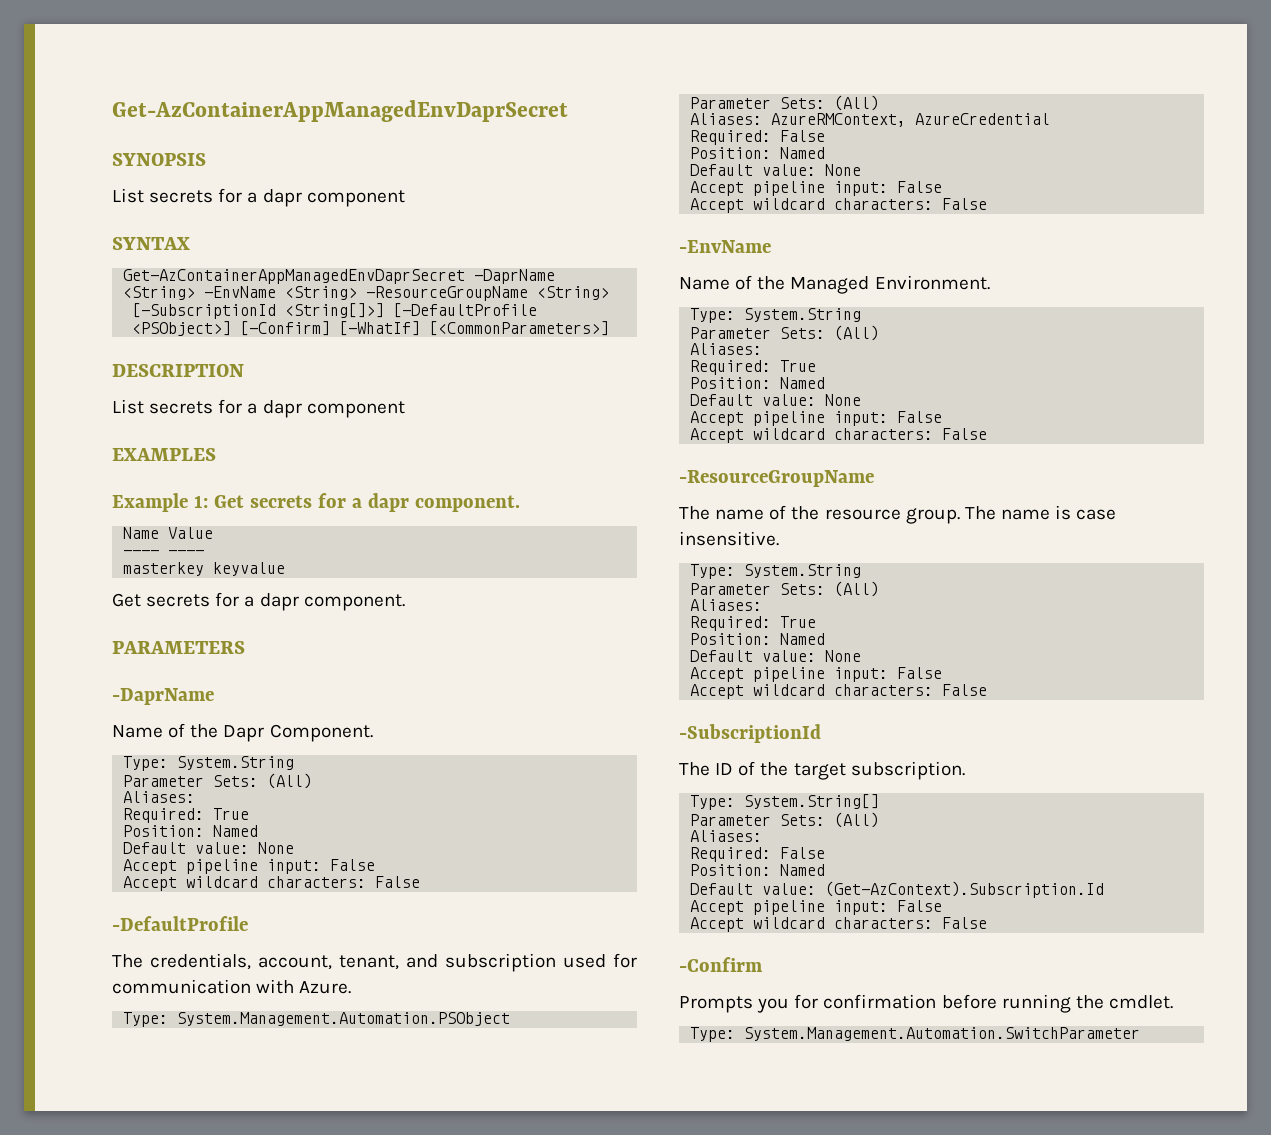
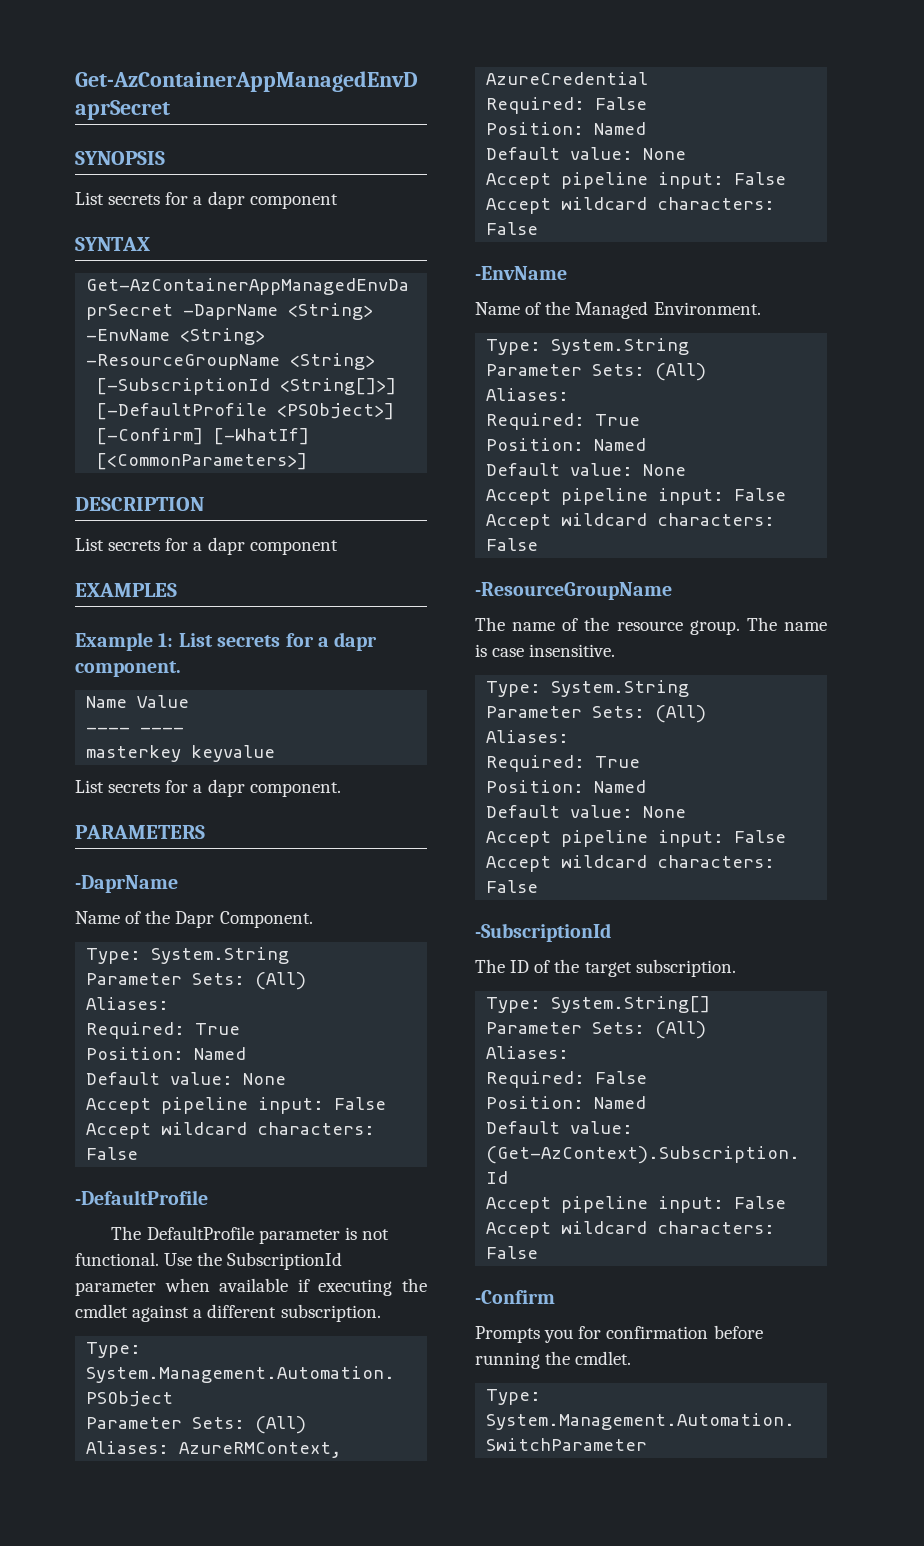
[213,495,244,508] Get -> [178,633,213,647] List
[112,593,141,607] Get -> [75,780,104,793] List
[150,953,637,972] [112,979,352,994] credentials, account, tenant, and subscription used for communication with Azure. -> [146,1226,389,1244] [75,1252,343,1270] [75,1278,427,1296] [75,1304,381,1322] DefaultProfile parameter is not functional. Use the SubscriptionId parameter when available if executing the cmdlet against a different subscription.

